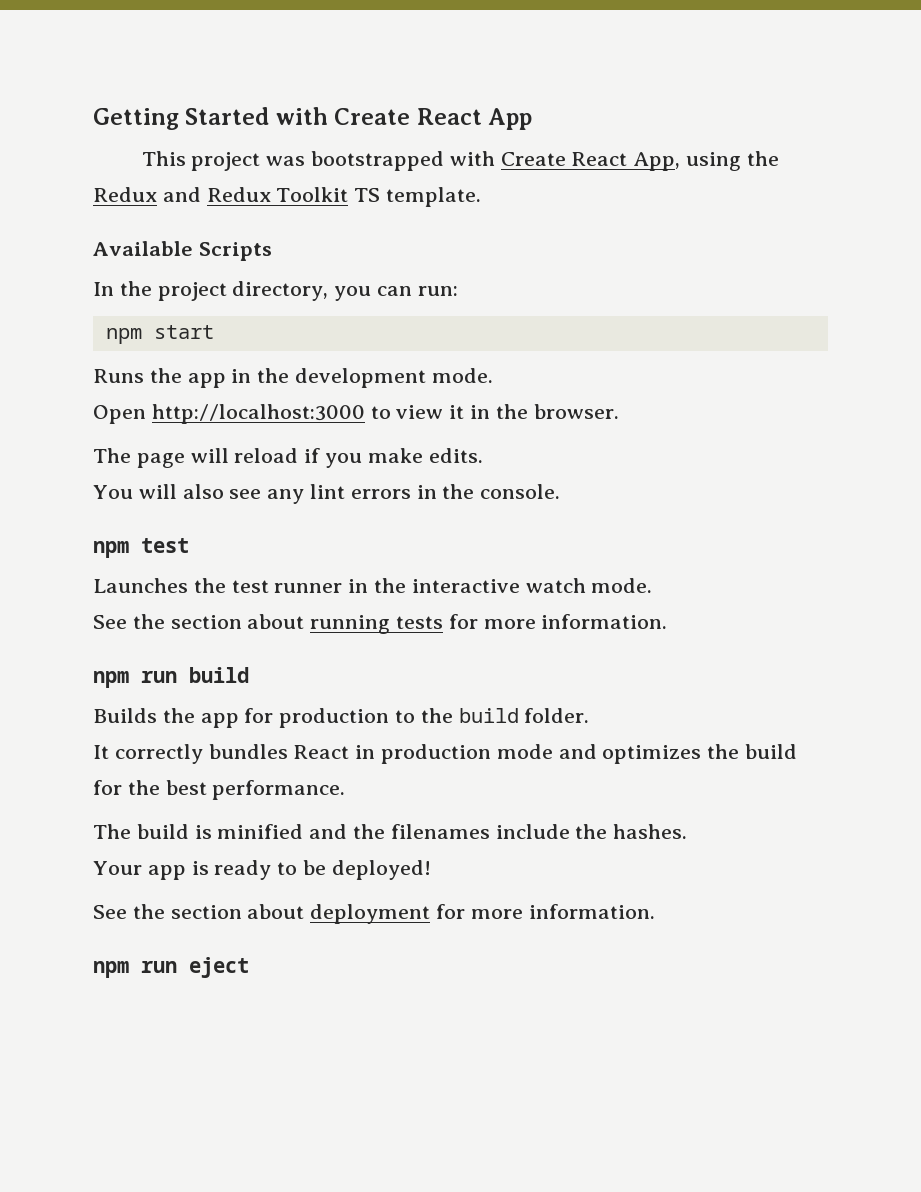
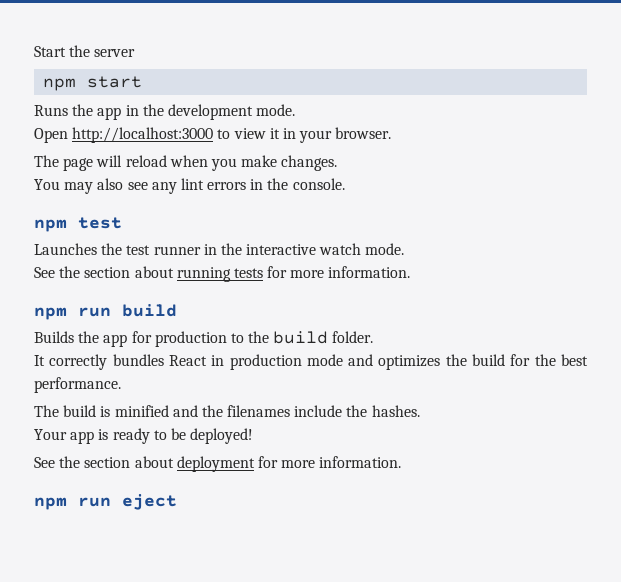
[93,107,533,130] [141,151,779,171] [93,187,482,207] [93,241,272,261] [93,281,458,301] Getting Started with Create React App // This project was bootstrapped with Create React App, using the Redux and Redux Toolkit TS template. // Available Scripts // In the project directory, you can run: -> [34,45,136,57] Start the server
[495,404,528,419] the -> [299,130,333,143] your
[304,448,321,463] if -> [169,155,208,167] when
[428,448,483,463] edits. -> [281,155,338,171] changes.
[138,484,177,499] will -> [64,182,94,194] may

